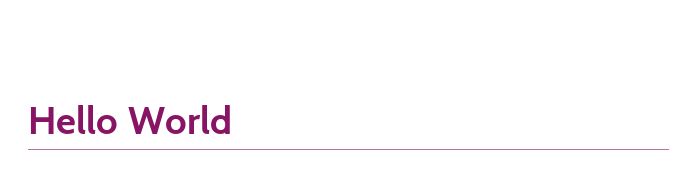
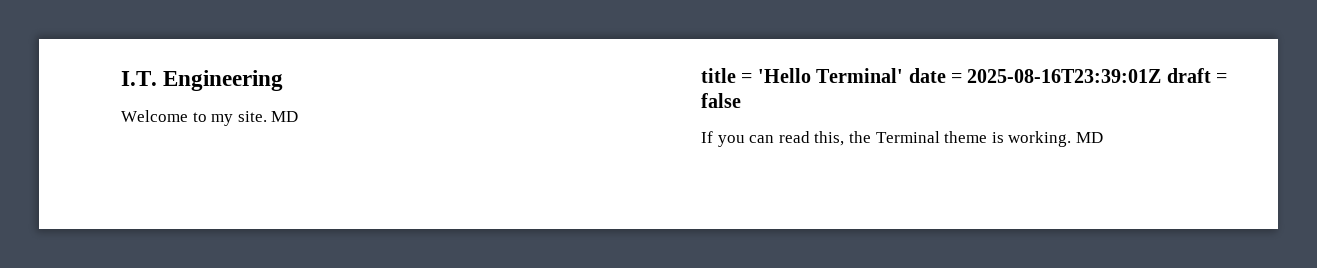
[28,105,233,134] Hello World -> [121,70,284,91] [121,110,299,126] [701,68,1228,83] [701,93,741,108] [701,131,1103,147] I.T. Engineering // Welcome to my site. MD // title = 'Hello Terminal' date = 2025-08-16T23:39:01Z draft = false // If you can read this, the Terminal theme is working. MD

